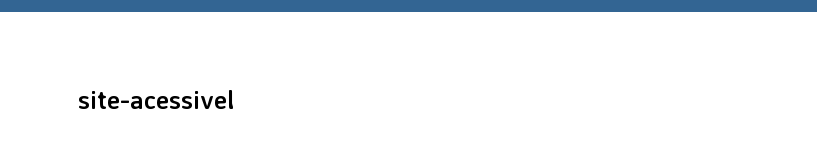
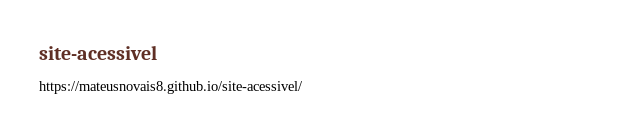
(234, 99) none -> [39,81,303,94] // https://mateusnovais8.github.io/site-acessivel/

